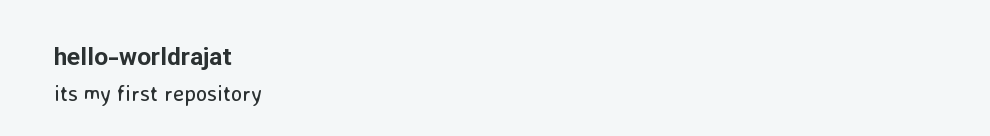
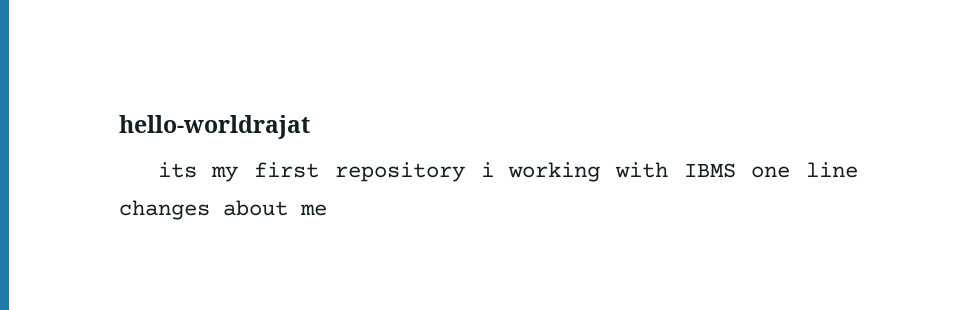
(262, 95) none -> [480,162,858,182] [119,200,327,220] i working with IBMS one line changes about me

